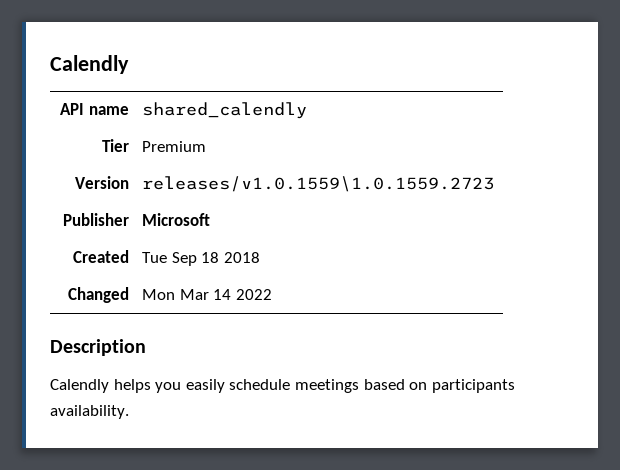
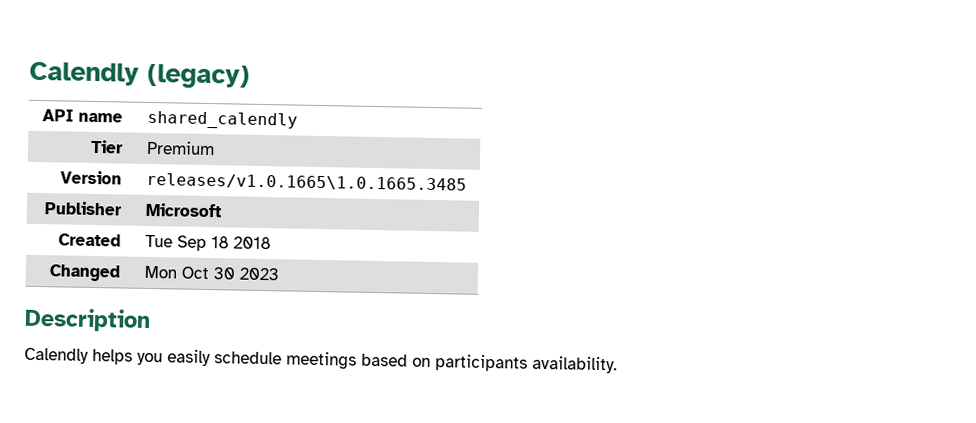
[50,55,129,74] Calendly -> [29,61,250,90] Calendly (legacy)
[142,176,495,192] releases/v1.0.1559\1.0.1559.2723 -> [145,172,467,192] releases/v1.0.1665\1.0.1665.3485
[179,289,272,300] Mar 14 2022 -> [180,266,279,281] Oct 30 2023

